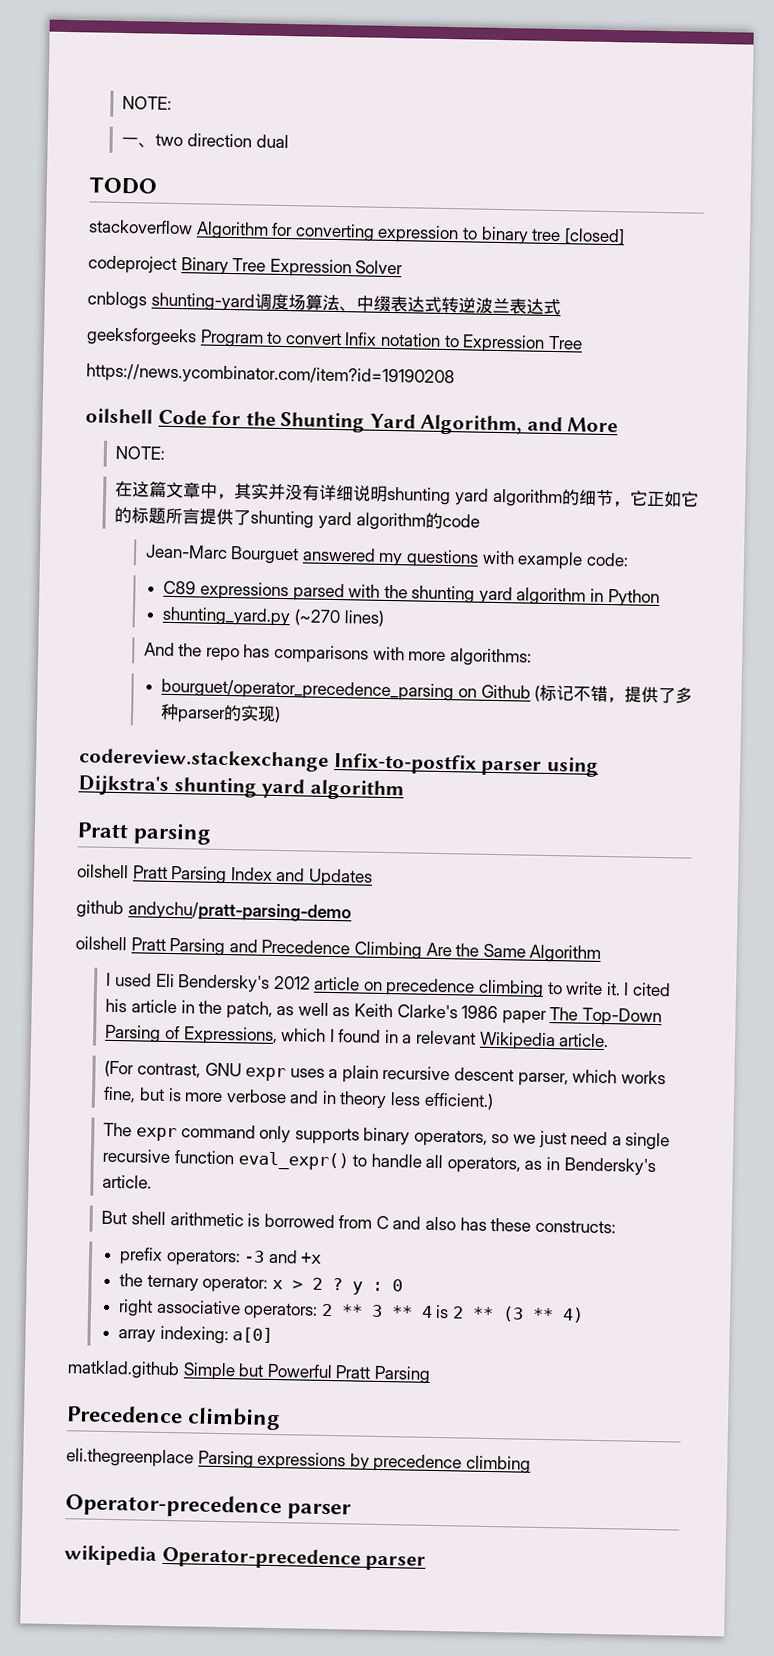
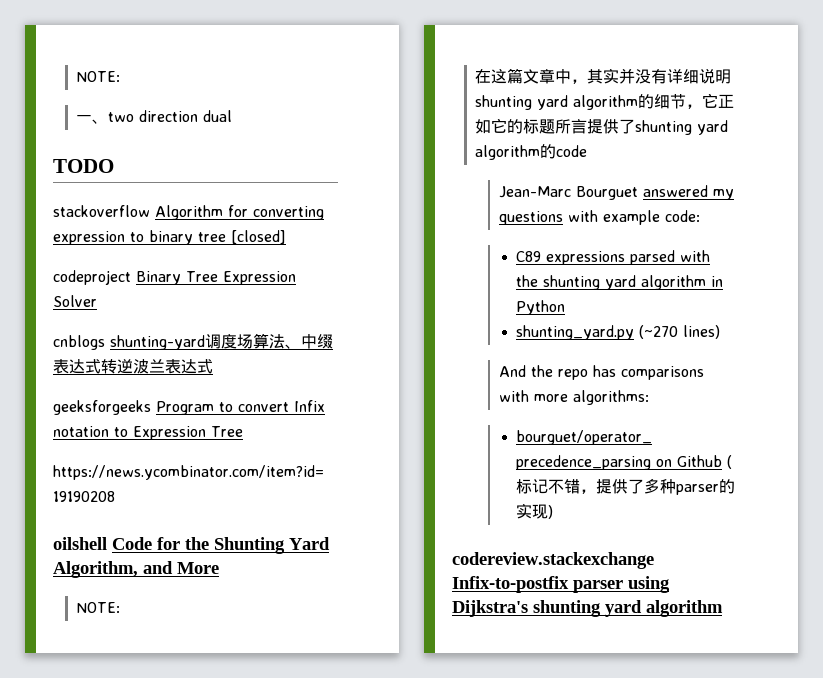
[77,822,213,845] [77,864,373,887] [76,900,352,923] [75,936,602,963] [106,972,671,998] [105,998,662,1027] [104,1024,610,1051] [104,1060,666,1087] [103,1086,494,1111] [103,1122,671,1151] [102,1148,656,1177] [102,1174,153,1189] [101,1210,616,1234] [119,1247,323,1267] [119,1273,403,1295] [118,1299,584,1323] [118,1325,274,1345] [67,1360,431,1384] [66,1405,282,1431] [66,1448,531,1474] [65,1493,353,1520] [64,1545,427,1571] // Pratt parsing // oilshell Pratt Parsing Index and Updates // github andychu/pratt-parsing-demo // oilshell Pratt Parsing and Precedence Climbing Are the Same Algorithm // I used Eli Bendersky's 2012 article on precedence climbing to write it. I cited his article in the patch, as well as Keith Clarke's 1986 paper The Top-Down Parsing of Expressions, which I found in a relevant Wikipedia article. // (For contrast, GNU expr uses a plain recursive descent parser, which works fine, but is more verbose and in theory less efficient.) // The expr command only supports binary operators, so we just need a single recursive function eval_expr() to handle all operators, as in Bendersky's article. // But shell arithmetic is borrowed from C and also has these constructs: // prefix operators: -3 and +x // the ternary operator: x > 2 ? y : 0 // right associative operators: 2 ** 3 ** 4 is 2 ** (3 ** 4) // array indexing: a[0] // matklad.github Simple but Powerful Pratt Parsing // Precedence climbing // eli.thegreenplace Parsing expressions by precedence climbing // Operator-precedence parser // wikipedia Operator-precedence parser -> (723, 608) none

